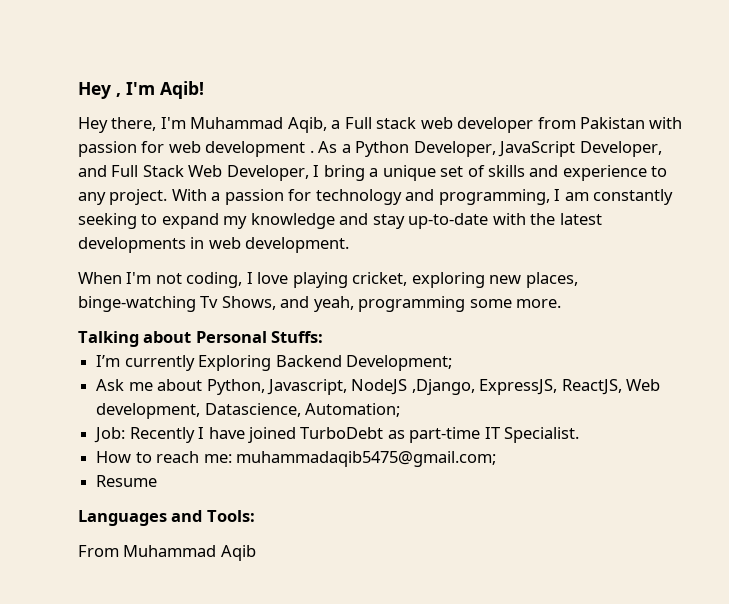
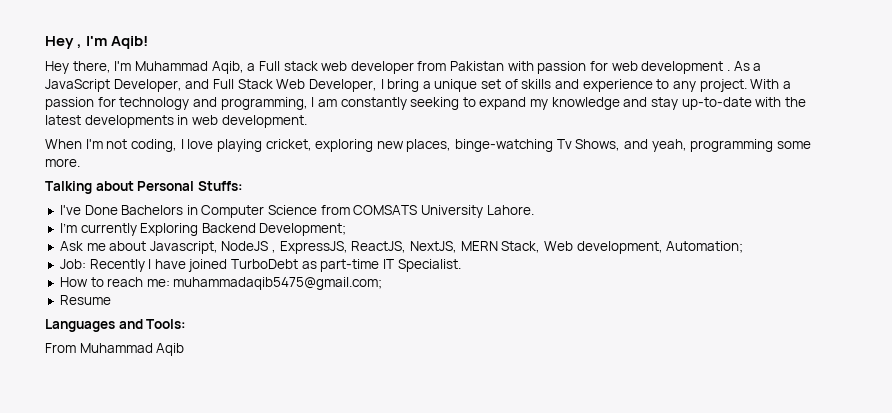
[355,141,496,157] Python Developer, -> (762, 67) none
(324, 337) none -> [59,205,534,218] // I've Done Bachelors in Computer Science from COMSATS University Lahore.
[206,379,265,395] Python, -> (147, 246) none
[411,379,475,395] ,Django, -> [272,249,277,253] ,
(622, 387) none -> [410,241,541,253] NextJS, MERN Stack,
[204,403,301,417] Datascience, -> (663, 247) none

